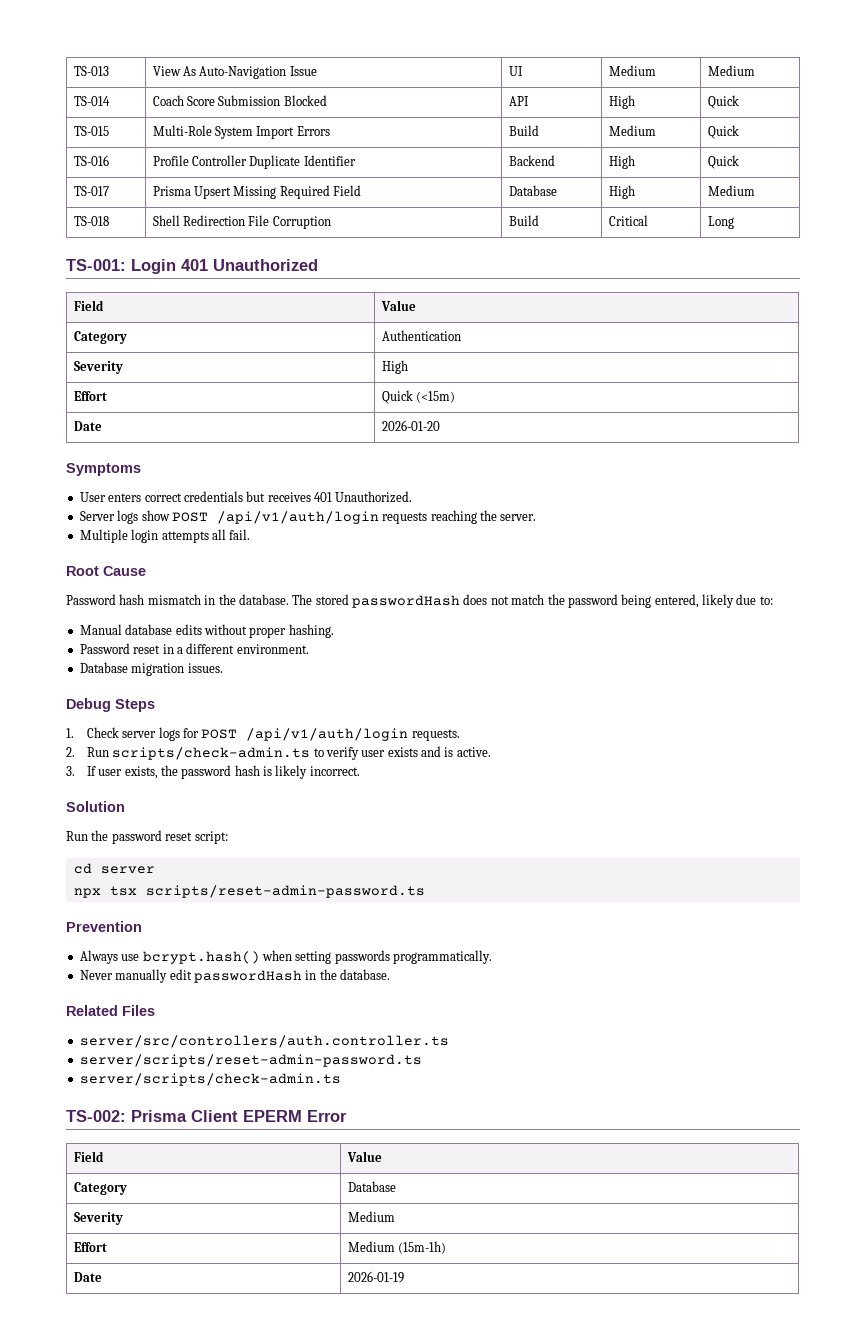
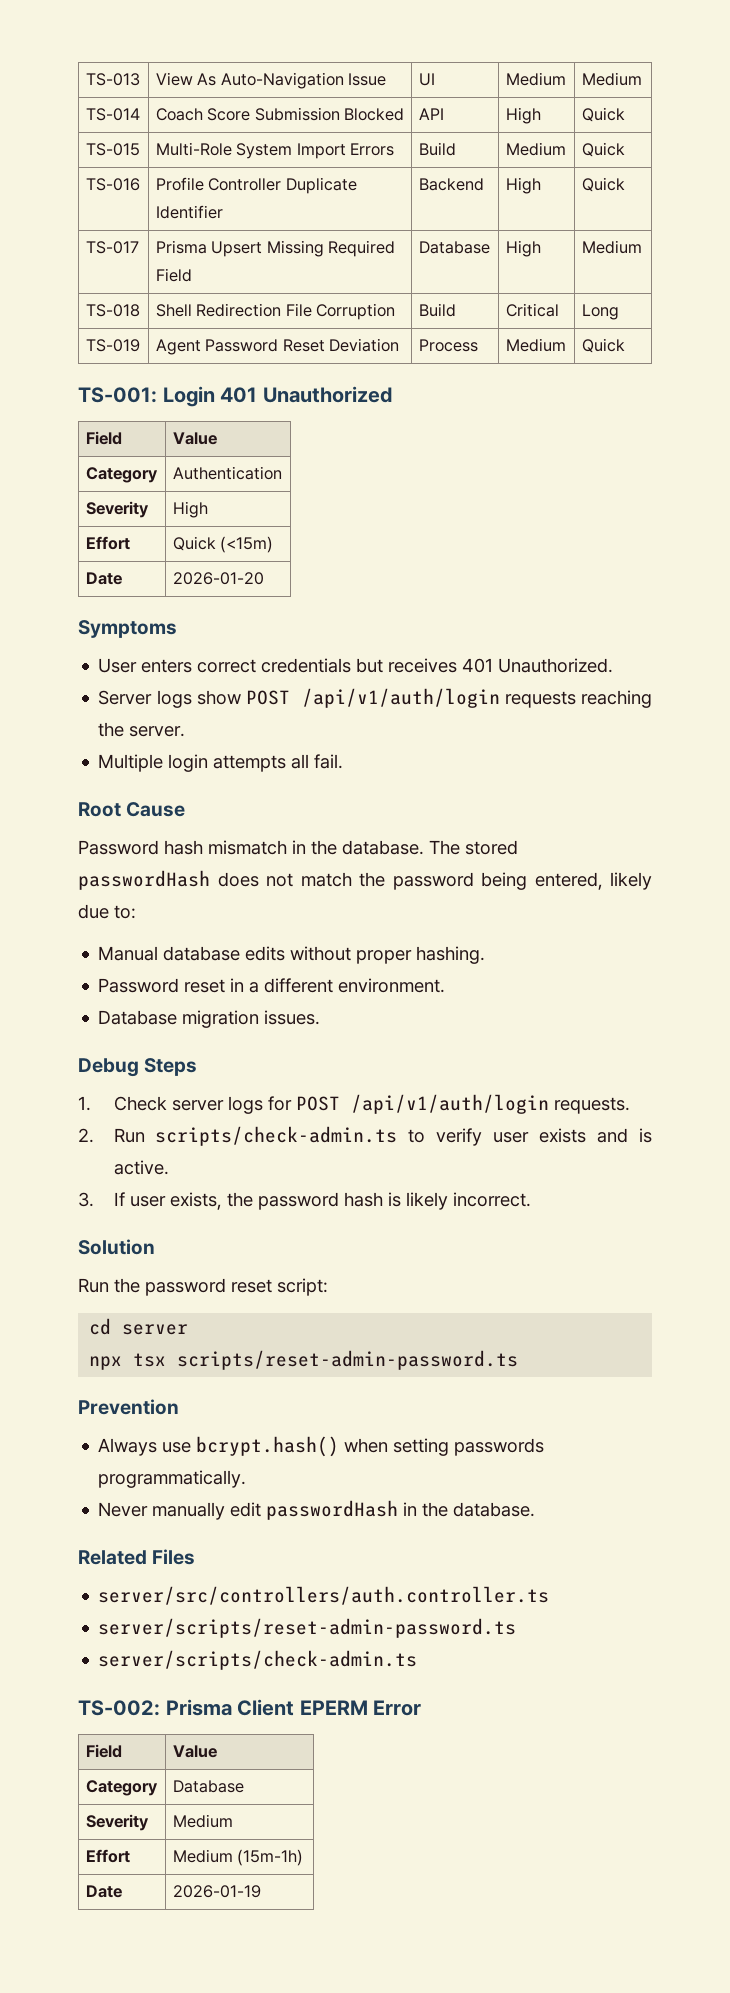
(734, 222) none -> [85,339,140,352] [155,338,399,355] [418,339,478,352] [505,338,566,352] [581,338,625,353] // TS-019 | Agent Password Reset Deviation | Process | Medium | Quick

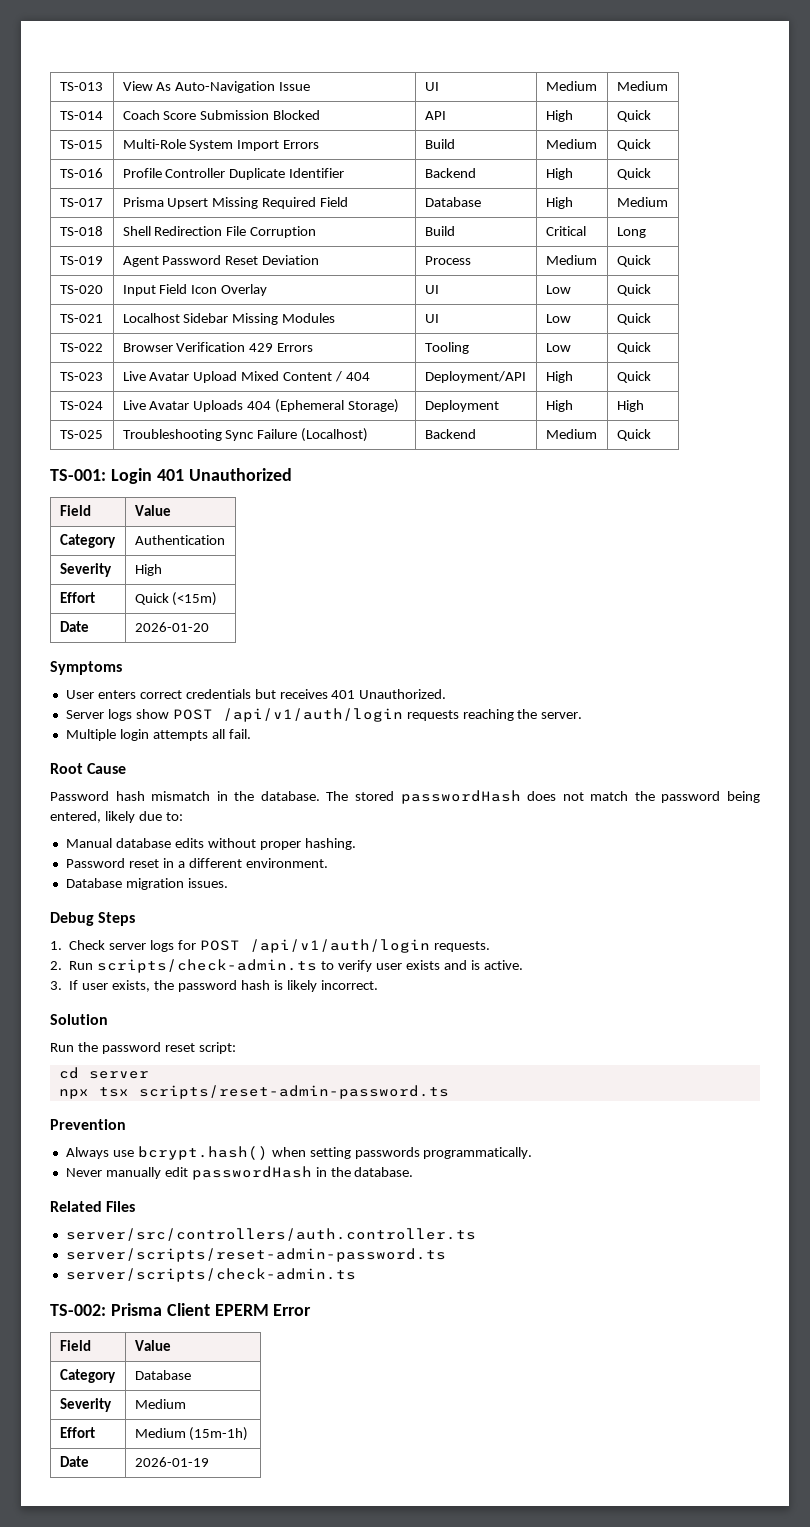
(625, 345) none -> [59,285,103,294] [122,284,268,296] [424,285,439,294] [545,285,571,294] [616,284,651,296] [59,314,103,323] [122,313,336,325] [424,314,439,323] [545,314,571,323] [616,313,651,325] [59,343,103,352] [122,342,314,352] [424,342,469,354] [545,343,571,352] [616,342,651,354] [59,372,103,381] [122,371,371,383] [424,371,526,383] [545,371,573,383] [616,371,651,383] [59,401,103,410] [122,399,400,413] [424,400,499,412] [545,400,573,412] [616,400,644,412] [59,430,103,439] [122,428,369,442] [424,429,476,439] [545,429,597,439] [616,429,651,441] // TS-020 | Input Field Icon Overlay | UI | Low | Quick // TS-021 | Localhost Sidebar Missing Modules | UI | Low | Quick // TS-022 | Browser Verification 429 Errors | Tooling | Low | Quick // TS-023 | Live Avatar Upload Mixed Content / 404 | Deployment/API | High | Quick // TS-024 | Live Avatar Uploads 404 (Ephemeral Storage) | Deployment | High | High // TS-025 | Troubleshooting Sync Failure (Localhost) | Backend | Medium | Quick

